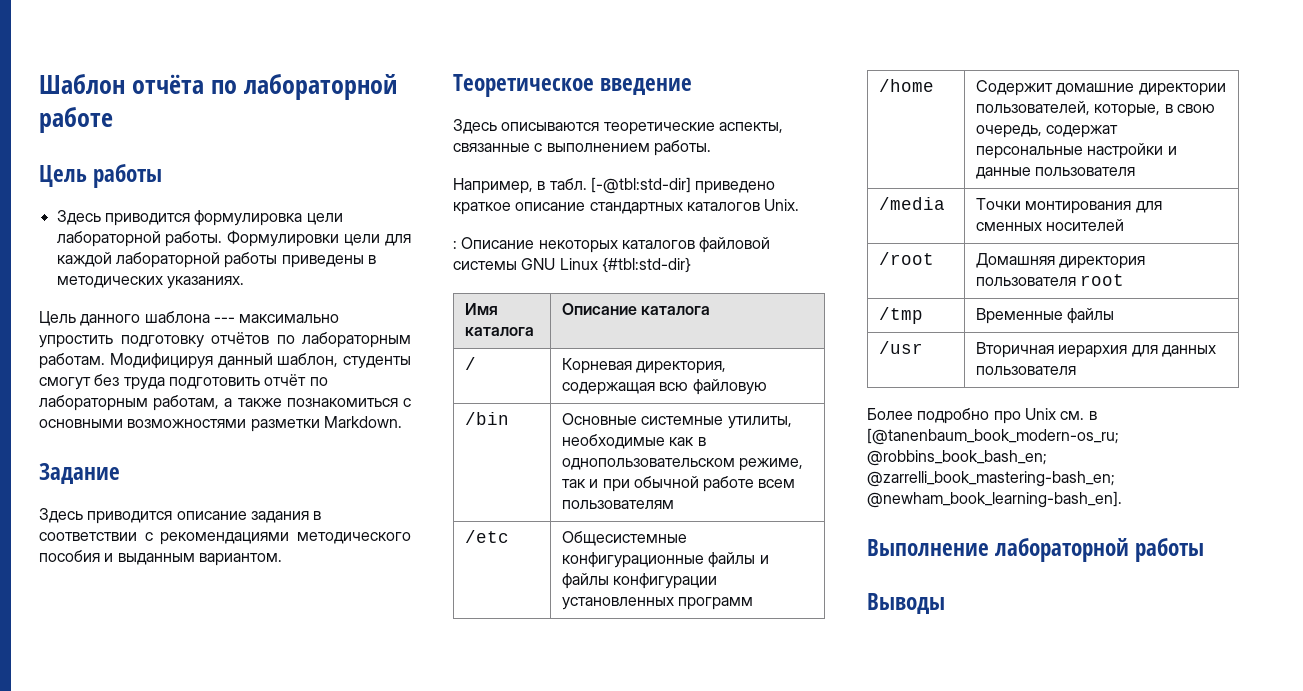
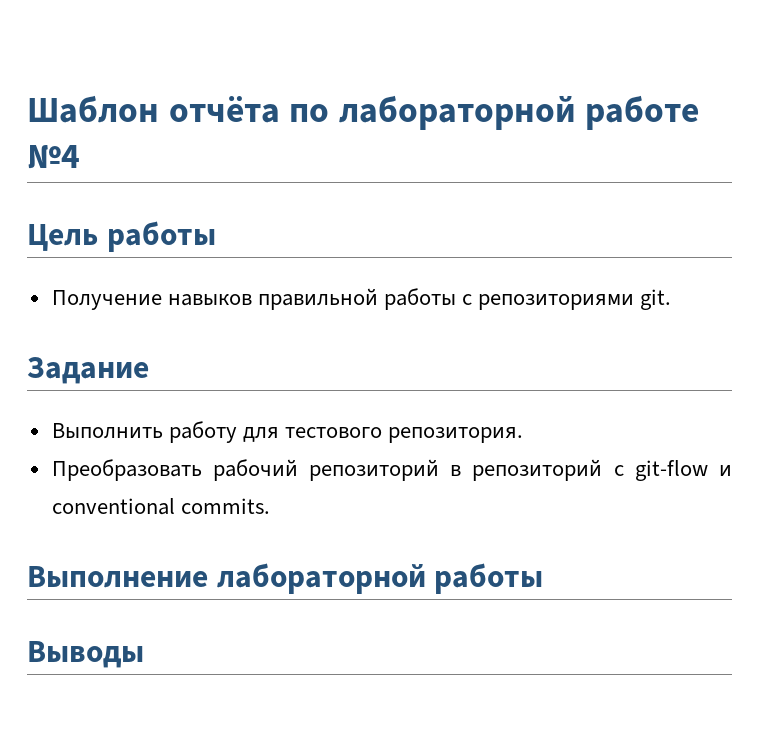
(113, 120) none -> [27,145,80,169] №4
[56,210,343,226] [56,230,411,247] [56,252,376,268] [56,276,244,289] [39,311,340,326] [39,332,411,348] [39,353,411,369] [39,374,328,390] [39,395,412,411] [39,416,402,432] [39,463,120,484] [39,508,322,524] [39,532,411,545] [39,550,282,566] [453,74,693,97] [453,119,783,135] [453,140,711,156] [453,177,776,194] [453,199,800,215] [453,237,771,253] [453,257,691,273] [464,303,498,315] [464,327,534,336] [561,303,711,315] [464,357,476,370] [561,358,727,374] [561,379,767,395] [464,412,509,425] [561,413,792,429] [561,434,706,449] [561,458,804,471] [561,476,796,492] [561,500,674,509] [464,530,509,543] [561,531,687,546] [561,552,769,568] [561,573,718,589] [561,597,754,610] [878,79,934,92] [975,80,1226,96] [975,101,1215,117] [975,125,1119,138] [975,143,1177,159] [975,167,1136,179] [878,197,945,210] [975,198,1162,214] [975,219,1125,231] [878,252,934,265] [975,253,1146,269] [975,274,1125,286] [878,307,923,324] [975,308,1115,324] [878,341,923,354] [975,342,1216,358] [975,366,1076,375] [867,408,1097,424] [867,428,1119,445] [867,450,1047,466] [867,471,1115,487] [867,491,1122,508] Здесь приводится формулировка цели лабораторной работы. Формулировки цели для каждой лабораторной работы приведены в методических указаниях. // Цель данного шаблона --- максимально упростить подготовку отчётов по лабораторным работам. Модифицируя данный шаблон, студенты смогут без труда подготовить отчёт по лабораторным работам, а также познакомиться с основными возможностями разметки Markdown. // Задание // Здесь приводится описание задания в соответствии с рекомендациями методического пособия и выданным вариантом. // Теоретическое введение // Здесь описываются теоретические аспекты, связанные с выполнением работы. // Например, в табл. [-@tbl:std-dir] приведено краткое описание стандартных каталогов Unix. // : Описание некоторых каталогов файловой системы GNU Linux {#tbl:std-dir} // Имя каталога | Описание каталога // / | Корневая директория, содержащая всю файловую // /bin | Основные системные утилиты, необходимые как в однопользовательском режиме, так и при обычной работе всем пользователям // /etc | Общесистемные конфигурационные файлы и файлы конфигурации установленных программ // /home | Содержит домашние директории пользователей, которые, в свою очередь, содержат персональные настройки и данные пользователя // /media | Точки монтирования для сменных носителей // /root | Домашняя директория пользователя root // /tmp | Временные файлы // /usr | Вторичная иерархия для данных пользователя // Более подробно про Unix см. в [@tanenbaum_book_modern-os_ru; @robbins_book_bash_en; @zarrelli_book_mastering-bash_en; @newham_book_learning-bash_en]. -> [51,288,672,310] [27,357,149,384] [51,421,524,443] [51,459,733,481] [51,498,270,515] Получение навыков правильной работы с репозиториями git. // Задание // Выполнить работу для тестового репозитория. // Преобразовать рабочий репозиторий в репозиторий с git-flow и conventional commits.

